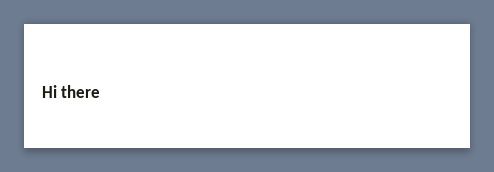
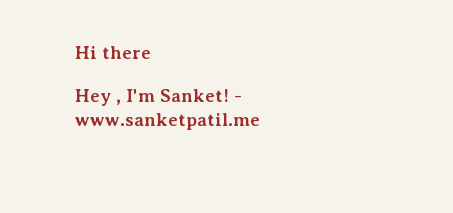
(101, 91) none -> [75,89,242,106] [75,113,260,130] // Hey , I'm Sanket! - www.sanketpatil.me

